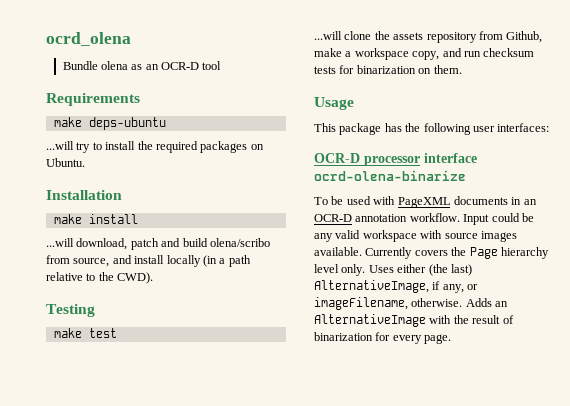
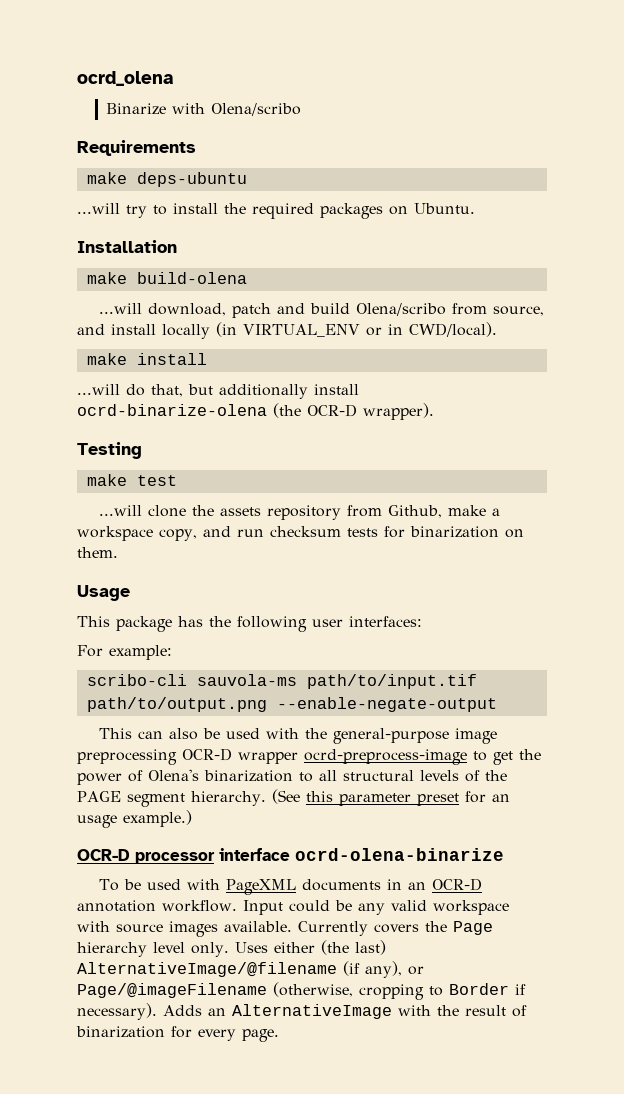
[62,61,222,70] Bundle olena as an OCR-D tool -> [106,103,302,116] Binarize with Olena/scribo
[88,214,138,224] install -> [136,272,247,284] build-olena
[209,238,270,247] olena/scribo -> [355,303,446,316] Olena/scribo
[219,255,251,267] [46,272,154,284] a path relative to the CWD). -> [243,322,497,337] [86,353,207,365] [77,384,359,399] [77,403,434,420] VIRTUAL_ENV or in CWD/local). // make install // ...will do that, but additionally install ocrd-binarize-olena (the OCR-D wrapper).
(550, 127) none -> [77,645,172,660] [86,674,477,689] [86,697,497,712] [98,728,497,744] [77,748,541,765] [77,769,507,785] [77,789,510,807] [77,810,192,828] // For example: // scribo-cli sauvola-ms path/to/input.tif path/to/output.png --enable-negate-output // This can also be used with the general-purpose image preprocessing OCR-D wrapper ocrd-preprocess-image to get the power of Olena's binarization to all structural levels of the PAGE segment hierarchy. (See this parameter preset for an usage example.)
[314,280,479,293] [314,297,463,310] AlternativeImage, if any, or imageFilename, otherwise. -> [77,961,424,978] [77,982,526,1000] [77,1003,157,1020] AlternativeImage/@filename (if any), or Page/@imageFilename (otherwise, cropping to Border if necessary).

